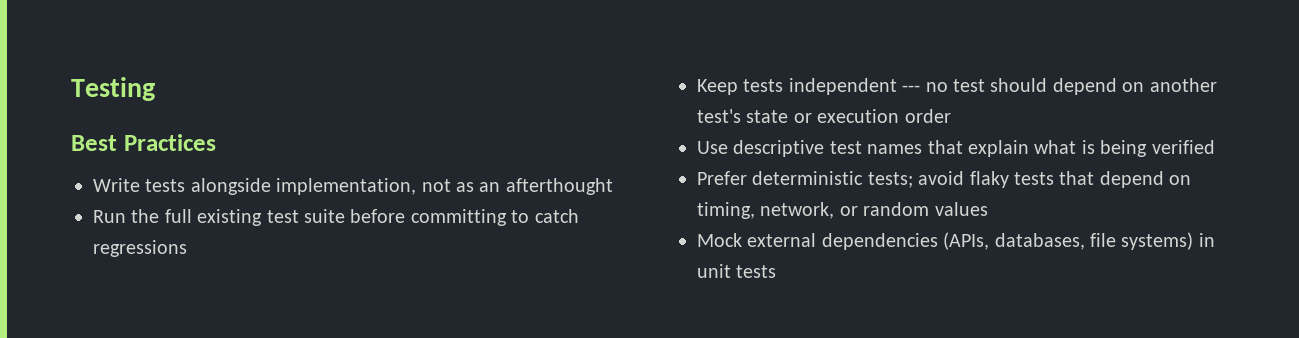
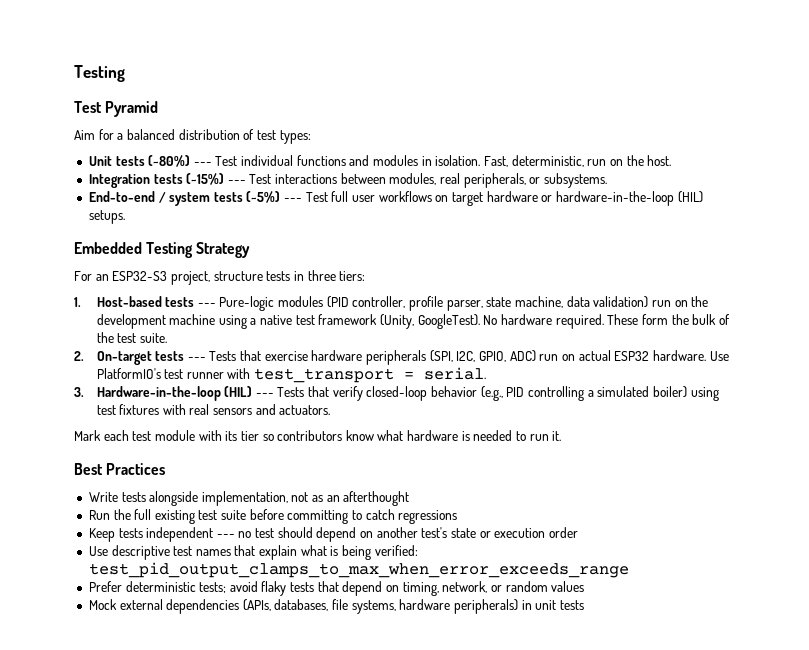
[71,77,155,101] Testing -> [74,65,125,82] [74,101,159,117] [74,129,311,144] [88,155,672,167] [88,173,607,188] [88,191,703,206] [88,210,125,224] [74,242,251,258] [74,270,366,285] [74,296,709,311] [96,314,730,329] [96,332,167,343] [74,350,729,365] [96,367,487,383] [74,386,719,401] [96,404,331,415] [74,430,562,441] Testing // Test Pyramid // Aim for a balanced distribution of test types: // Unit tests (~80%) --- Test individual functions and modules in isolation. Fast, deterministic, run on the host. // Integration tests (~15%) --- Test interactions between modules, real peripherals, or subsystems. // End-to-end / system tests (~5%) --- Test full user workflows on target hardware or hardware-in-the-loop (HIL) setups. // Embedded Testing Strategy // For an ESP32-S3 project, structure tests in three tiers: // 1. Host-based tests --- Pure-logic modules (PID controller, profile parser, state machine, data validation) run on the development machine using a native test framework (Unity, GoogleTest). No hardware required. These form the bulk of the test suite. // 2. On-target tests --- Tests that exercise hardware peripherals (SPI, I2C, GPIO, ADC) run on actual ESP32 hardware. Use PlatformIO's test runner with test_transport = serial. // 3. Hardware-in-the-loop (HIL) --- Tests that verify closed-loop behavior (e.g., PID controlling a simulated boiler) using test fixtures with real sensors and actuators. // Mark each test module with its tier so contributors know what hardware is needed to run it.
[1151,140,1215,154] verified -> [374,545,418,556] [88,562,629,578] verified: test_pid_output_clamps_to_max_when_error_exceeds_range
[1121,232,1194,250] systems) -> [351,599,519,614] systems, hardware peripherals)

